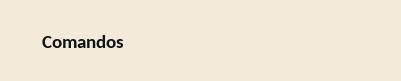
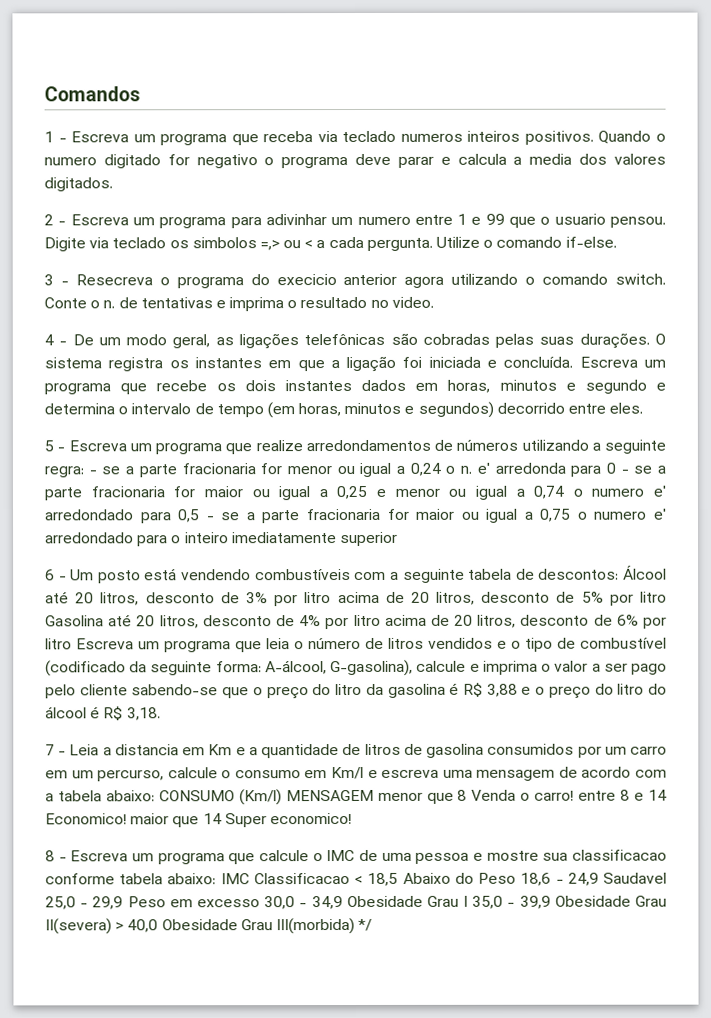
(124, 41) none -> [44,130,667,146] [44,153,666,169] [44,177,113,192] [44,213,666,229] [44,236,617,252] [44,273,667,289] [44,296,434,312] [44,332,666,350] [44,355,666,373] [44,379,666,395] [44,401,644,419] [44,439,666,455] [44,462,667,478] [44,485,666,501] [45,508,667,524] [45,531,398,547] [45,565,668,584] [45,591,667,607] [45,614,667,630] [45,637,667,653] [45,659,668,677] [45,682,667,700] [45,706,161,721] [45,743,668,759] [45,766,667,782] [45,789,667,806] [45,813,352,828] [45,849,668,865] [45,872,667,886] [45,895,667,910] [45,918,373,935] // 1 - Escreva um programa que receba via teclado numeros inteiros positivos. Quando o numero digitado for negativo o programa deve parar e calcula a media dos valores digitados. // 2 - Escreva um programa para adivinhar um numero entre 1 e 99 que o usuario pensou. Digite via teclado os simbolos =,> ou < a cada pergunta. Utilize o comando if-else. // 3 - Resecreva o programa do execicio anterior agora utilizando o comando switch. Conte o n. de tentativas e imprima o resultado no video. // 4 - De um modo geral, as ligações telefônicas são cobradas pelas suas durações. O sistema registra os instantes em que a ligação foi iniciada e concluída. Escreva um programa que recebe os dois instantes dados em horas, minutos e segundo e determina o intervalo de tempo (em horas, minutos e segundos) decorrido entre eles. // 5 - Escreva um programa que realize arredondamentos de números utilizando a seguinte regra: - se a parte fracionaria for menor ou igual a 0,24 o n. e' arredonda para 0 - se a parte fracionaria for maior ou igual a 0,25 e menor ou igual a 0,74 o numero e' arredondado para 0,5 - se a parte fracionaria for maior ou igual a 0,75 o numero e' arredondado para o inteiro imediatamente superior // 6 - Um posto está vendendo combustíveis com a seguinte tabela de descontos: Álcool até 20 litros, desconto de 3% por litro acima de 20 litros, desconto de 5% por litro Gasolina até 20 litros, desconto de 4% por litro acima de 20 litros, desconto de 6% por litro Escreva um programa que leia o número de litros vendidos e o tipo de combustível (codificado da seguinte forma: A-álcool, G-gasolina), calcule e imprima o valor a ser pago pelo cliente sabendo-se que o preço do litro da gasolina é R$ 3,88 e o preço do litro do álcool é R$ 3,18. // 7 - Leia a distancia em Km e a quantidade de litros de gasolina consumidos por um carro em um percurso, calcule o consumo em Km/l e escreva uma mensagem de acordo com a tabela abaixo: CONSUMO (Km/l) MENSAGEM menor que 8 Venda o carro! entre 8 e 14 Economico! maior que 14 Super economico! // 8 - Escreva um programa que calcule o IMC de uma pessoa e mostre sua classificacao conforme tabela abaixo: IMC Classificacao < 18,5 Abaixo do Peso 18,6 - 24,9 Saudavel 25,0 - 29,9 Peso em excesso 30,0 - 34,9 Obesidade Grau I 35,0 - 39,9 Obesidade Grau II(severa) > 40,0 Obesidade Grau III(morbida) */

